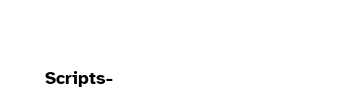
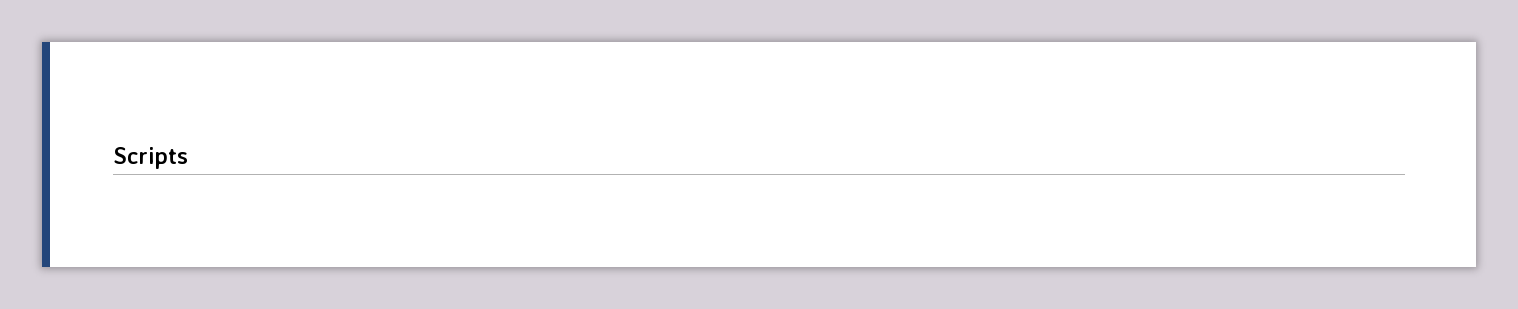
[45,71,113,87] Scripts- -> [113,147,188,169] Scripts

